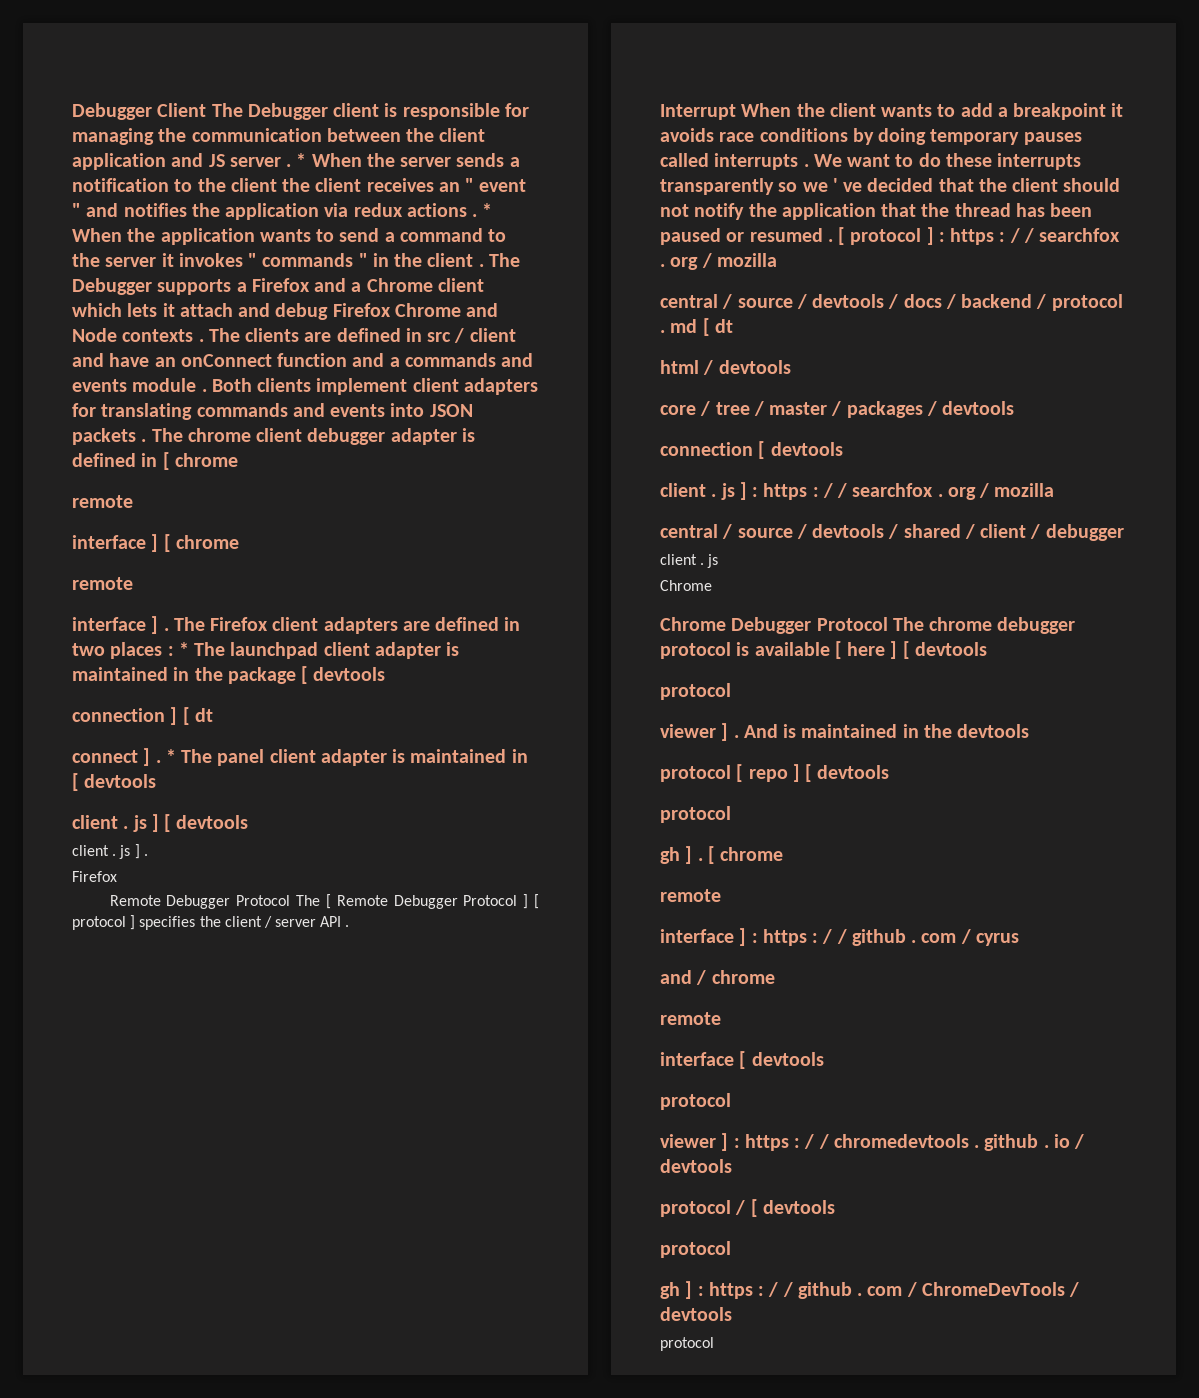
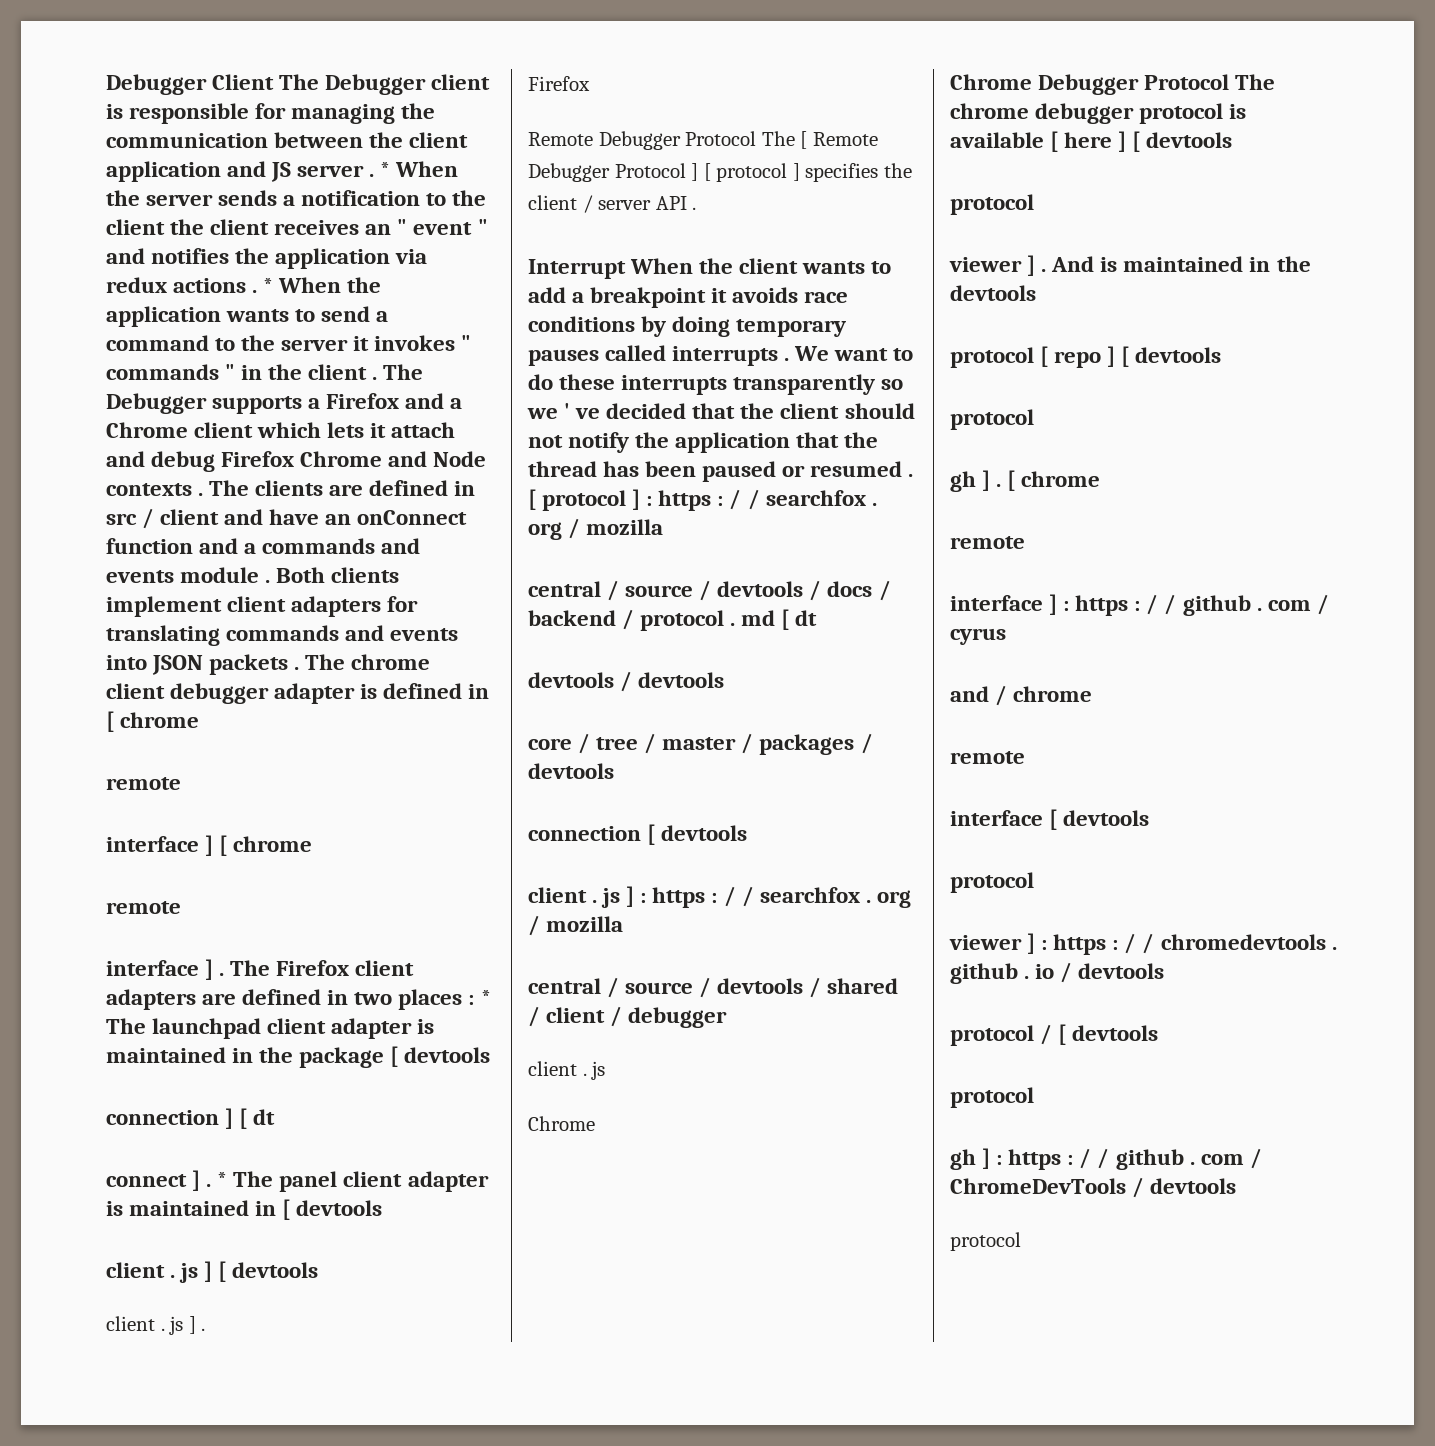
[660,360,699,374] html -> [528,672,614,688] devtools

